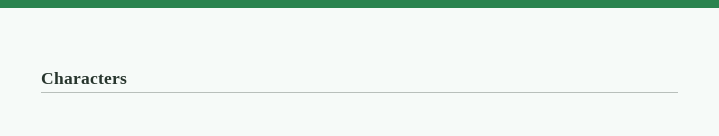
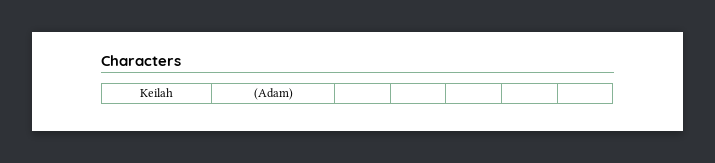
(127, 78) none -> [140,88,173,97] [253,88,293,100] // Keilah | (Adam) | | | | |

